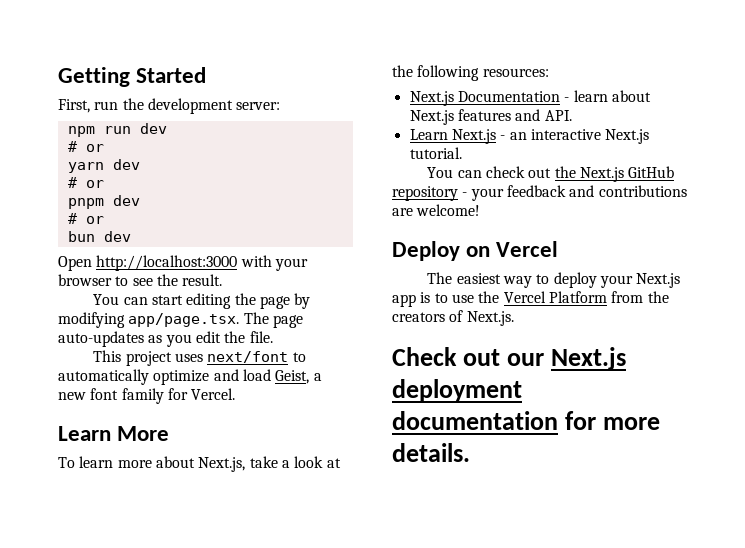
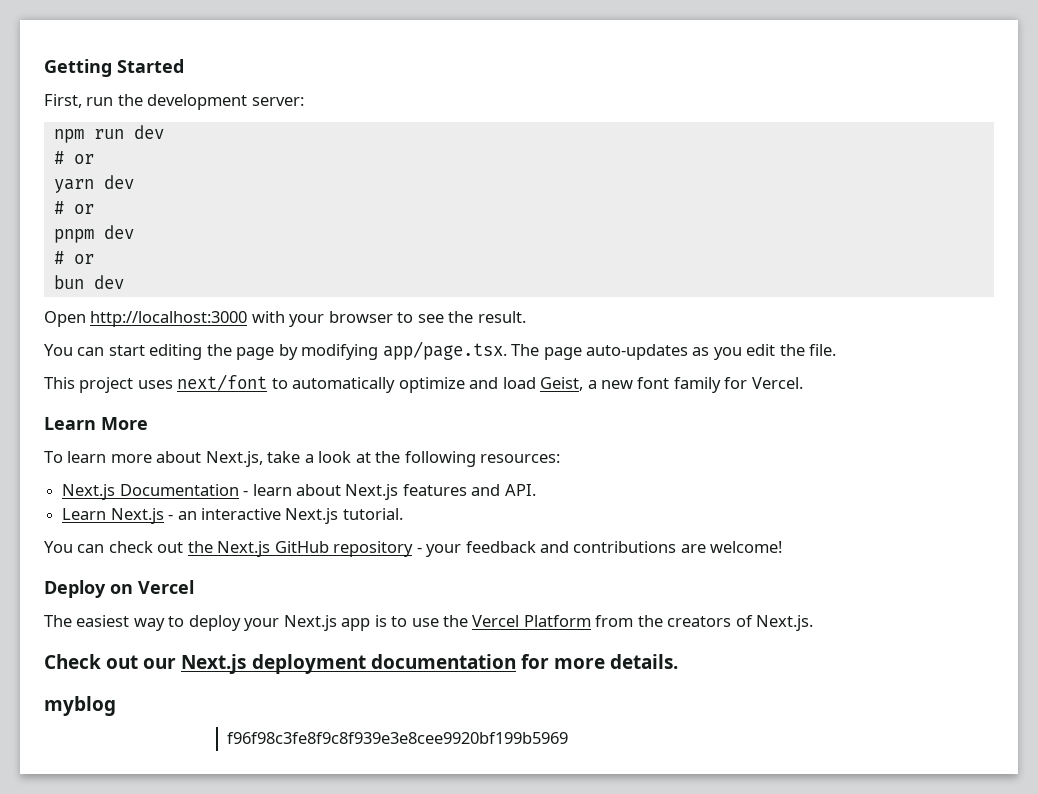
(470, 452) none -> [44,696,116,716] [227,732,569,744] // myblog // f96f98c3fe8f9c8f939e3e8cee9920bf199b5969

